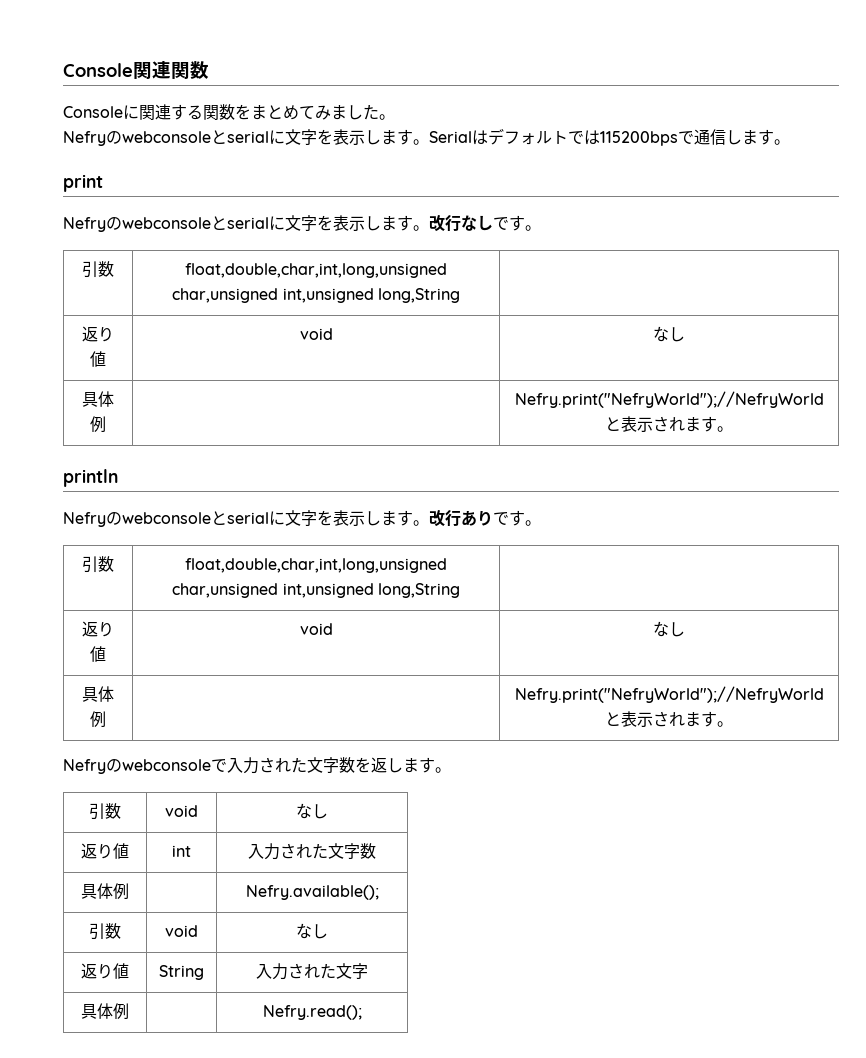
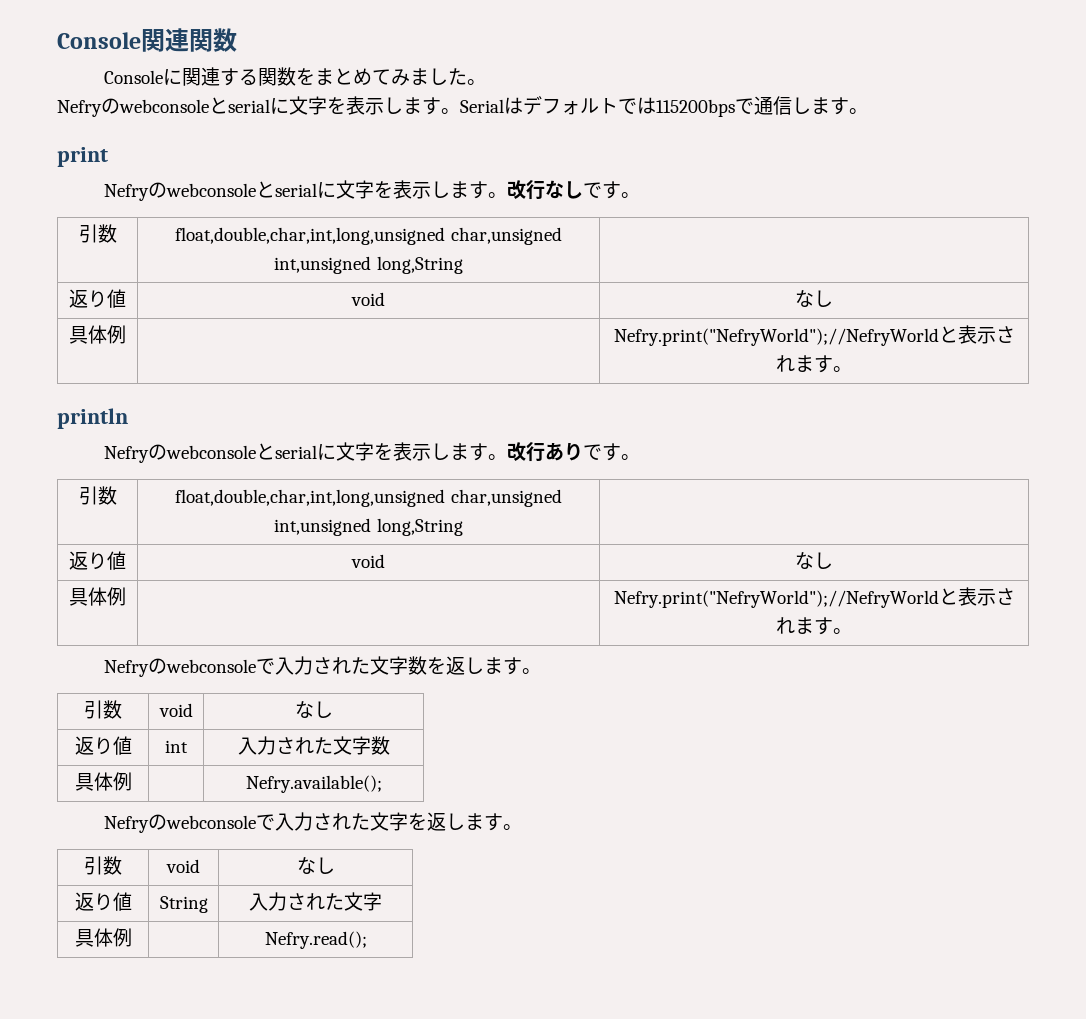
(379, 892) none -> [103,812,522,833] // Nefryのwebconsoleで入力された文字を返します。

